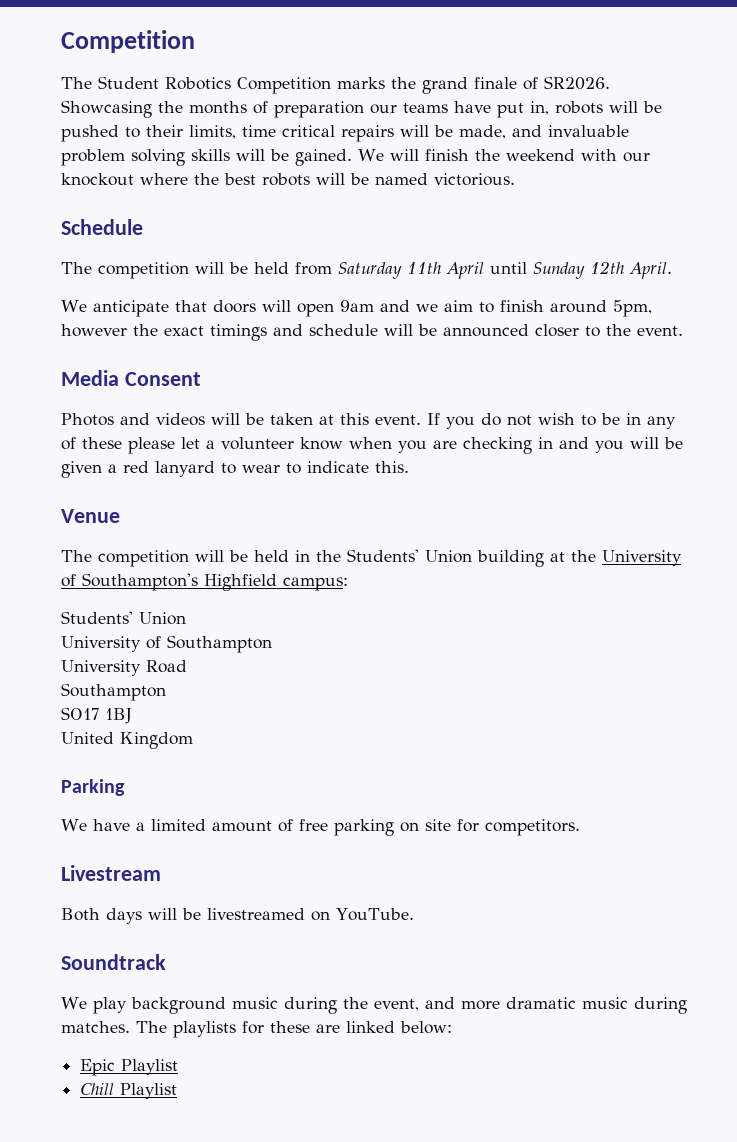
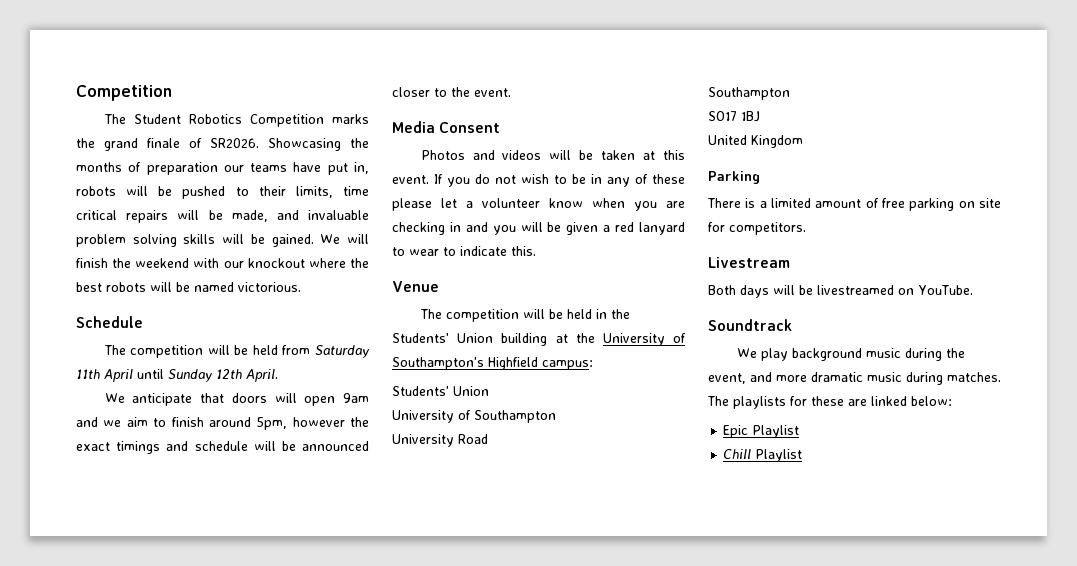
[61,819,130,831] We have -> [707,198,756,208] There is

